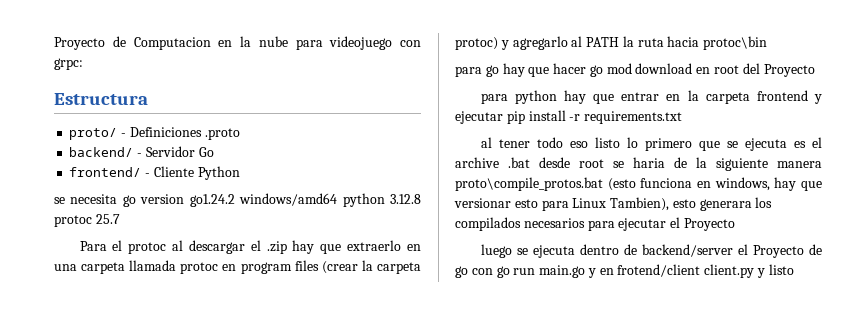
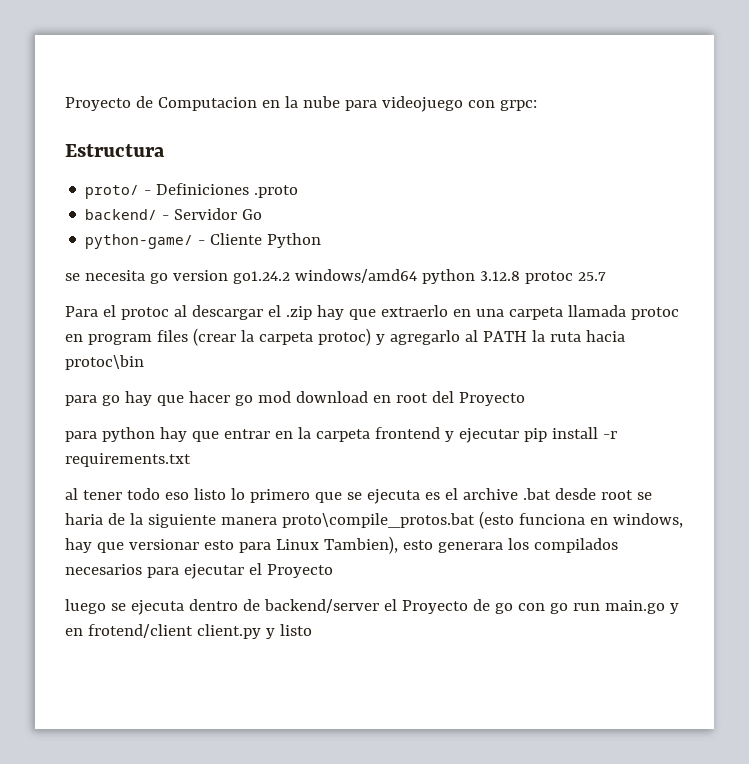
[69,167,142,177] frontend/ -> [85,234,194,249] python-game/

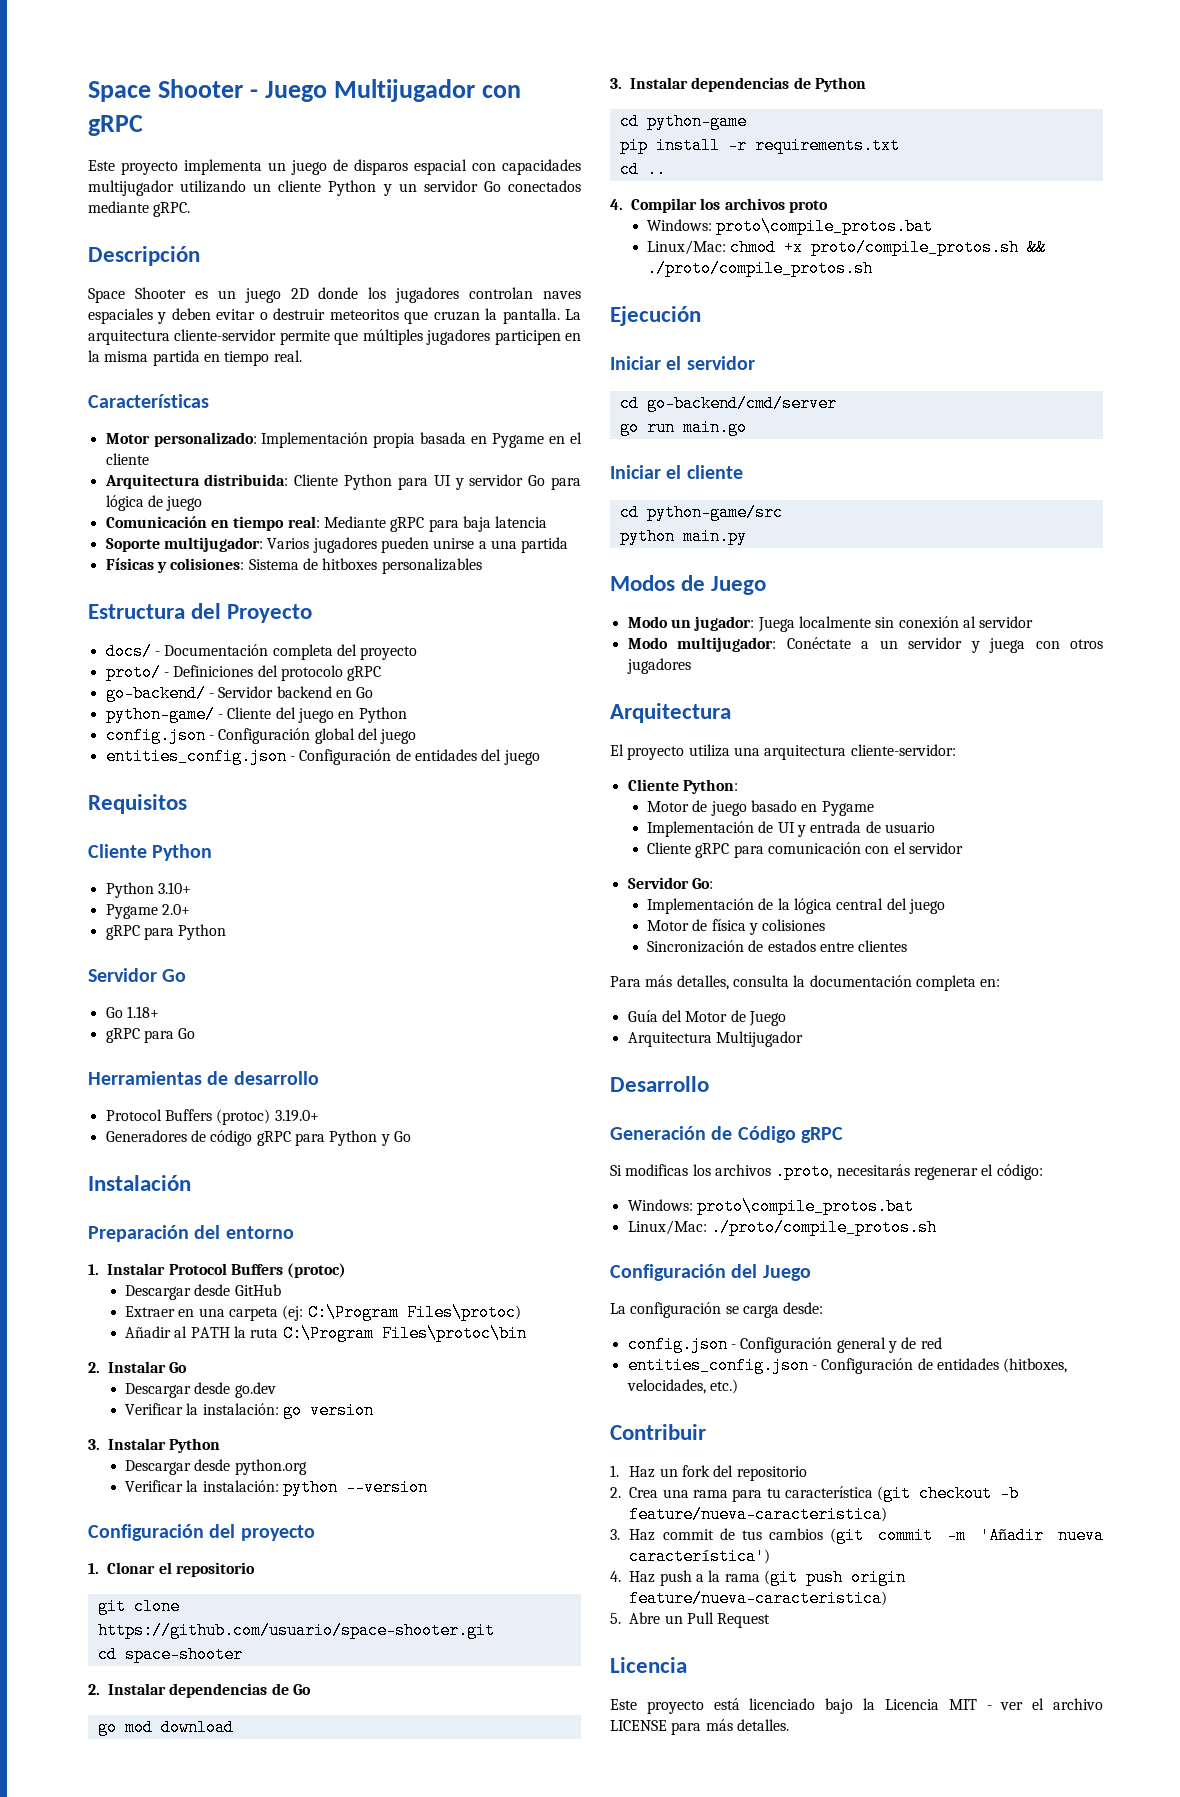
[65,96,537,112] [65,144,165,157] [85,183,299,199] [85,208,263,220] [85,233,322,249] [65,269,606,284] [65,305,679,320] [65,328,625,346] [65,355,144,370] [65,391,525,406] [65,427,617,443] [65,453,191,467] [65,488,652,504] [65,511,683,529] [65,536,618,554] [65,563,333,579] [65,599,679,615] [65,624,312,639] Proyecto de Computacion en la nube para videojuego con grpc: // Estructura // proto/ - Definiciones .proto // backend/ - Servidor Go // python-game/ - Cliente Python // se necesita go version go1.24.2 windows/amd64 python 3.12.8 protoc 25.7 // Para el protoc al descargar el .zip hay que extraerlo en una carpeta llamada protoc en program files (crear la carpeta protoc) y agregarlo al PATH la ruta hacia protoc\bin // para go hay que hacer go mod download en root del Proyecto // para python hay que entrar en la carpeta frontend y ejecutar pip install -r requirements.txt // al tener todo eso listo lo primero que se ejecuta es el archive .bat desde root se haria de la siguiente manera proto\compile_protos.bat (esto funciona en windows, hay que versionar esto para Linux Tambien), esto generara los compilados necesarios para ejecutar el Proyecto // luego se ejecuta dentro de backend/server el Proyecto de go con go run main.go y en frotend/client client.py y listo -> [88,79,522,102] [88,115,143,136] [88,159,581,175] [88,180,581,196] [88,201,191,217] [88,246,200,266] [88,287,581,303] [88,308,581,324] [88,329,582,345] [88,350,302,366] [88,394,209,408] [105,432,582,448] [105,453,149,465] [104,474,581,490] [105,495,203,511] [105,516,548,532] [105,537,569,553] [105,558,482,574] [88,603,313,623] [105,643,418,660] [105,664,382,681] [105,685,374,702] [105,706,407,723] [105,727,417,744] [105,748,540,765] [88,794,187,814] [88,844,213,861] [105,882,191,898] [105,904,190,919] [105,924,227,940] [88,968,187,982] [105,1006,159,1018] [105,1028,196,1043] [88,1071,319,1085] [105,1109,319,1125] [105,1130,411,1146] [88,1175,191,1191] [88,1225,294,1242] [88,1263,347,1278] [124,1284,281,1300] [124,1304,521,1321] [124,1325,527,1342] [88,1361,188,1373] [124,1382,276,1398] [124,1402,374,1419] [88,1438,221,1453] [124,1459,307,1475] [124,1479,428,1496] [88,1524,315,1541] [88,1562,255,1577] [97,1598,180,1615] [97,1622,495,1639] [97,1646,243,1663] [88,1683,311,1698] [97,1719,234,1736] [610,77,866,92] [619,113,747,130] [619,137,900,154] [619,161,666,178] [610,198,828,213] [646,218,934,235] [646,239,1047,256] [646,260,873,277] [610,306,701,326] [610,356,755,370] [619,395,837,412] [619,419,747,436] [610,465,743,479] [619,504,783,521] [619,528,747,545] [610,575,767,595] [627,616,1034,632] [627,637,1103,653] [626,658,691,674] [610,703,731,723] [610,744,956,760] [627,779,738,794] [646,800,874,816] [646,821,935,837] [646,842,963,858] [627,877,713,889] [646,898,945,914] [646,919,826,935] [646,940,908,953] [610,975,1001,991] [627,1010,786,1026] [627,1031,803,1047] [610,1076,709,1092] [610,1126,843,1143] [610,1163,1043,1180] [627,1198,914,1215] [627,1219,937,1236] [610,1264,811,1281] [610,1302,824,1318] [627,1336,942,1353] [627,1357,1068,1374] [626,1379,738,1394] [610,1424,706,1440] [610,1465,807,1481] [610,1485,1020,1502] [629,1506,888,1523] [610,1527,1104,1544] [629,1548,771,1565] [610,1569,906,1586] [629,1590,888,1607] [610,1612,771,1628] [610,1657,687,1673] [610,1698,1103,1714] [610,1719,789,1735] Space Shooter - Juego Multijugador con gRPC // Este proyecto implementa un juego de disparos espacial con capacidades multijugador utilizando un cliente Python y un servidor Go conectados mediante gRPC. // Descripción // Space Shooter es un juego 2D donde los jugadores controlan naves espaciales y deben evitar o destruir meteoritos que cruzan la pantalla. La arquitectura cliente-servidor permite que múltiples jugadores participen en la misma partida en tiempo real. // Características // Motor personalizado: Implementación propia basada en Pygame en el cliente // Arquitectura distribuida: Cliente Python para UI y servidor Go para lógica de juego // Comunicación en tiempo real: Mediante gRPC para baja latencia // Soporte multijugador: Varios jugadores pueden unirse a una partida // Físicas y colisiones: Sistema de hitboxes personalizables // Estructura del Proyecto // docs/ - Documentación completa del proyecto // proto/ - Definiciones del protocolo gRPC // go-backend/ - Servidor backend en Go // python-game/ - Cliente del juego en Python // config.json - Configuración global del juego // entities_config.json - Configuración de entidades del juego // Requisitos // Cliente Python // Python 3.10+ // Pygame 2.0+ // gRPC para Python // Servidor Go // Go 1.18+ // gRPC para Go // Herramientas de desarrollo // Protocol Buffers (protoc) 3.19.0+ // Generadores de código gRPC para Python y Go // Instalación // Preparación del entorno // 1. Instalar Protocol Buffers (protoc) // Descargar desde GitHub // Extraer en una carpeta (ej: C:\Program Files\protoc) // Añadir al PATH la ruta C:\Program Files\protoc\bin // 2. Instalar Go // Descargar desde go.dev // Verificar la instalación: go version // 3. Instalar Python // Descargar desde python.org // Verificar la instalación: python --version // Configuración del proyecto // 1. Clonar el repositorio // git clone https://github.com/usuario/space-shooter.git // cd space-shooter // 2. Instalar dependencias de Go // go mod download // 3. Instalar dependencias de Python // cd python-game // pip install -r requirements.txt // cd .. // 4. Compilar los archivos proto // Windows: proto\compile_protos.bat // Linux/Mac: chmod +x proto/compile_protos.sh && ./proto/compile_protos.sh // Ejecución // Iniciar el servidor // cd go-backend/cmd/server // go run main.go // Iniciar el cliente // cd python-game/src // python main.py // Modos de Juego // Modo un jugador: Juega localmente sin conexión al servidor // Modo multijugador: Conéctate a un servidor y juega con otros jugadores // Arquitectura // El proyecto utiliza una arquitectura cliente-servidor: // Cliente Python: // Motor de juego basado en Pygame // Implementación de UI y entrada de usuario // Cliente gRPC para comunicación con el servidor // Servidor Go: // Implementación de la lógica central del juego // Motor de física y colisiones // Sincronización de estados entre clientes // Para más detalles, consulta la documentación completa en: // Guía del Motor de Juego // Arquitectura Multijugador // Desarrollo // Generación de Código gRPC // Si modificas los archivos .proto, necesitarás regenerar el código: // Windows: proto\compile_protos.bat // Linux/Mac: ./proto/compile_protos.sh // Configuración del Juego // La configuración se carga desde: // config.json - Configuración general y de red // entities_config.json - Configuración de entidades (hitboxes, velocidades, etc.) // Contribuir // 1. Haz un fork del repositorio // 2. Crea una rama para tu característica (git checkout -b feature/nueva-caracteristica) // 3. Haz commit de tus cambios (git commit -m 'Añadir nueva característica') // 4. Haz push a la rama (git push origin feature/nueva-caracteristica) // 5. Abre un Pull Request // Licencia // Este proyecto está licenciado bajo la Licencia MIT - ver el archivo LICENSE para más detalles.

